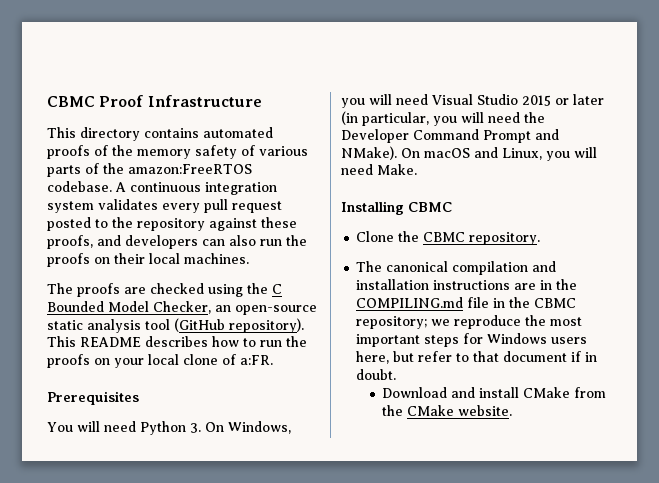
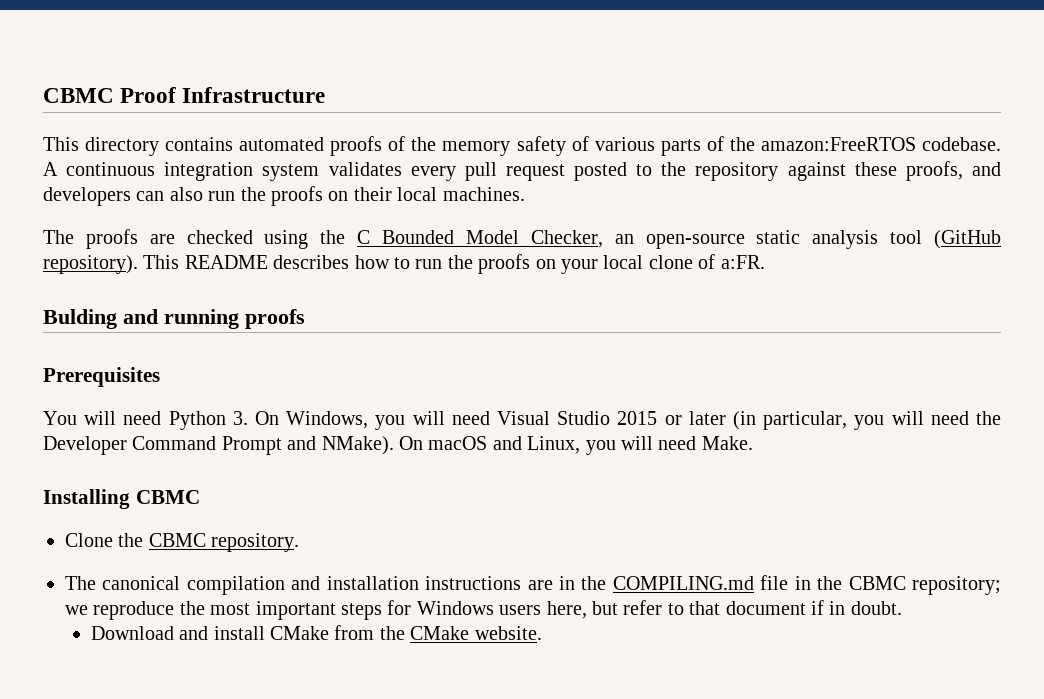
(273, 360) none -> [43,309,305,329] // Bulding and running proofs

